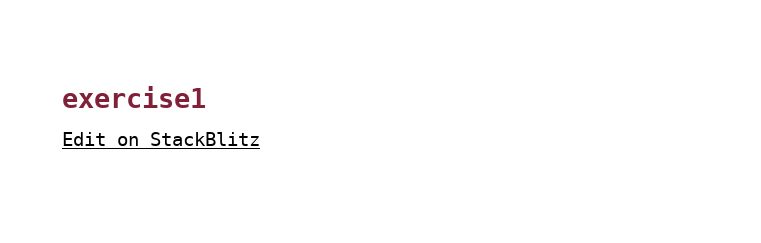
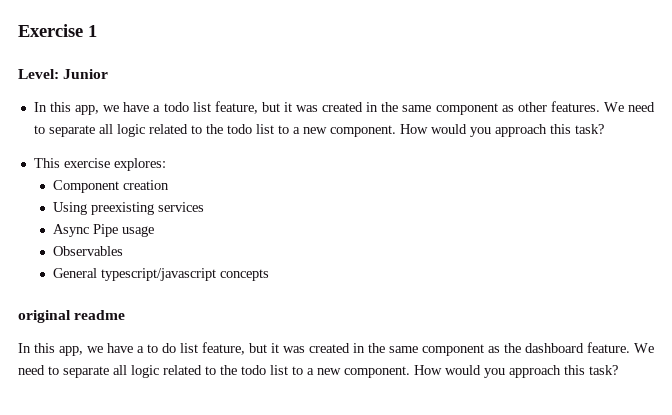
[62,86,206,108] [62,132,260,146] exercise1 // Edit on StackBlitz -> [18,24,97,37] [18,69,109,79] [33,101,655,115] [33,124,604,137] [33,158,166,171] [53,180,170,193] [53,202,205,215] [53,224,155,237] [53,246,124,256] [53,268,270,281] [18,310,126,323] [18,342,654,356] [18,365,618,378] Exercise 1 // Level: Junior // In this app, we have a todo list feature, but it was created in the same component as other features. We need to separate all logic related to the todo list to a new component. How would you approach this task? // This exercise explores: // Component creation // Using preexisting services // Async Pipe usage // Observables // General typescript/javascript concepts // original readme // In this app, we have a to do list feature, but it was created in the same component as the dashboard feature. We need to separate all logic related to the todo list to a new component. How would you approach this task?

